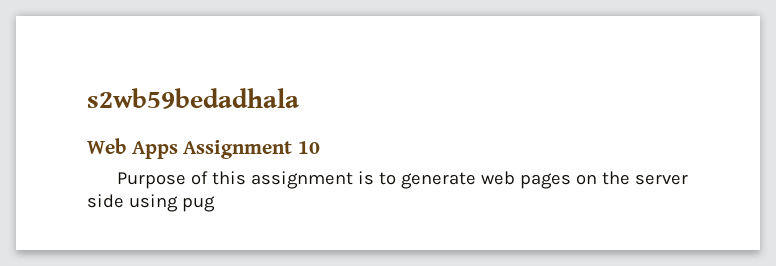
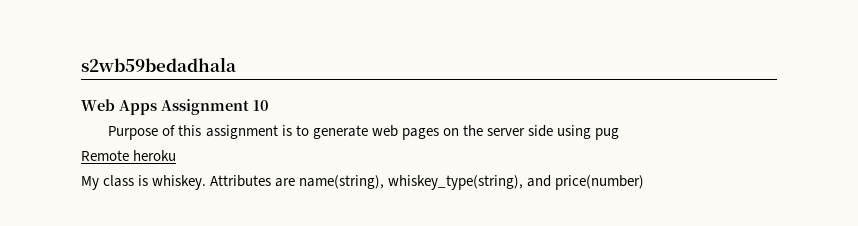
(215, 204) none -> [81,150,177,161] [81,175,645,190] // Remote heroku // My class is whiskey. Attributes are name(string), whiskey_type(string), and price(number)

